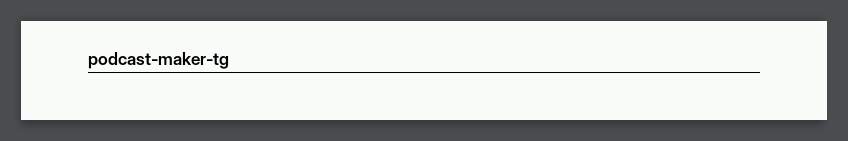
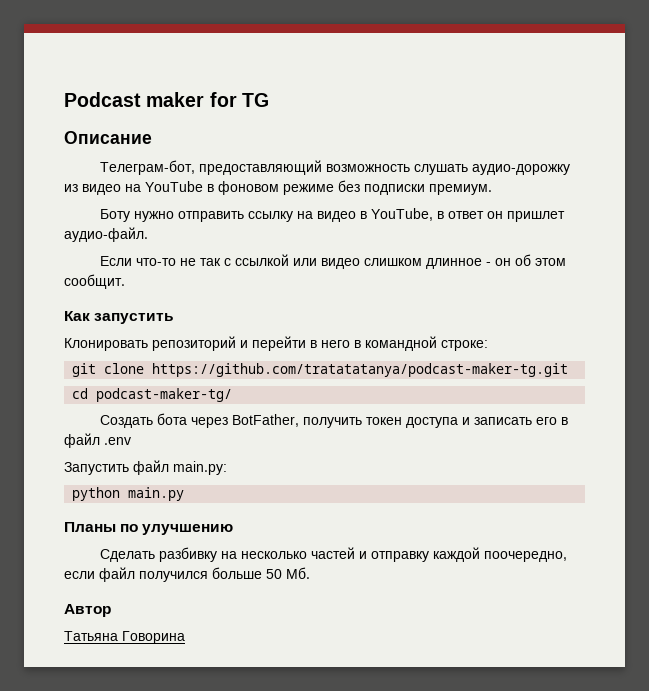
[88,52,229,69] podcast-maker-tg -> [64,92,269,107] [64,131,152,144] [99,160,570,175] [64,180,492,195] [99,208,565,222] [64,227,148,242] [99,254,566,269] [64,274,125,289] [64,311,175,324] [64,336,488,351] [72,363,569,377] [72,388,233,402] [99,413,568,428] [64,433,131,448] [64,460,227,475] [72,487,185,501] [64,522,234,535] [99,547,567,562] [64,567,310,582] [64,604,111,617] [64,631,185,644] Podcast maker for TG // Описание // Телеграм-бот, предоставляющий возможность слушать аудио-дорожку из видео на YouTube в фоновом режиме без подписки премиум. // Боту нужно отправить ссылку на видео в YouTube, в ответ он пришлет аудио-файл. // Если что-то не так с ссылкой или видео слишком длинное - он об этом сообщит. // Как запустить // Клонировать репозиторий и перейти в него в командной строке: // git clone https://github.com/tratatatanya/podcast-maker-tg.git // cd podcast-maker-tg/ // Создать бота через BotFather, получить токен доступа и записать его в файл .env // Запустить файл main.py: // python main.py // Планы по улучшению // Сделать разбивку на несколько частей и отправку каждой поочередно, если файл получился больше 50 Мб. // Автор // Татьяна Говорина

